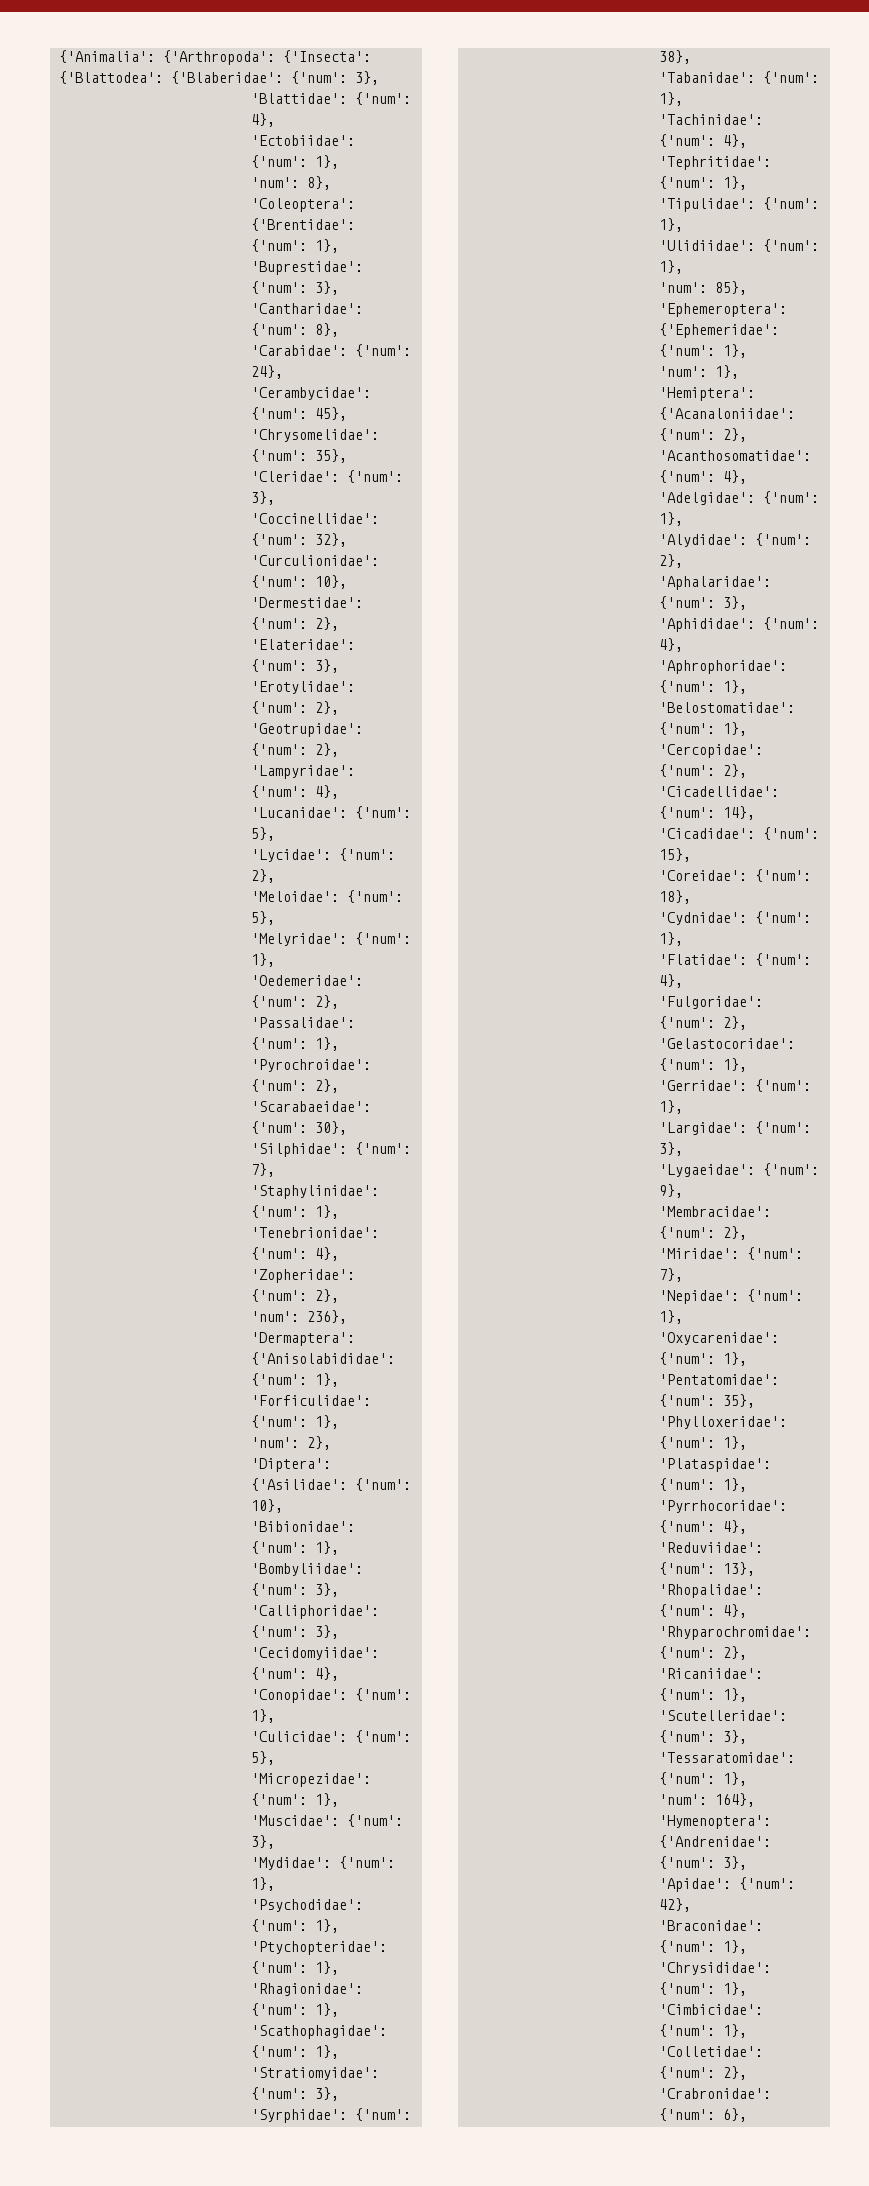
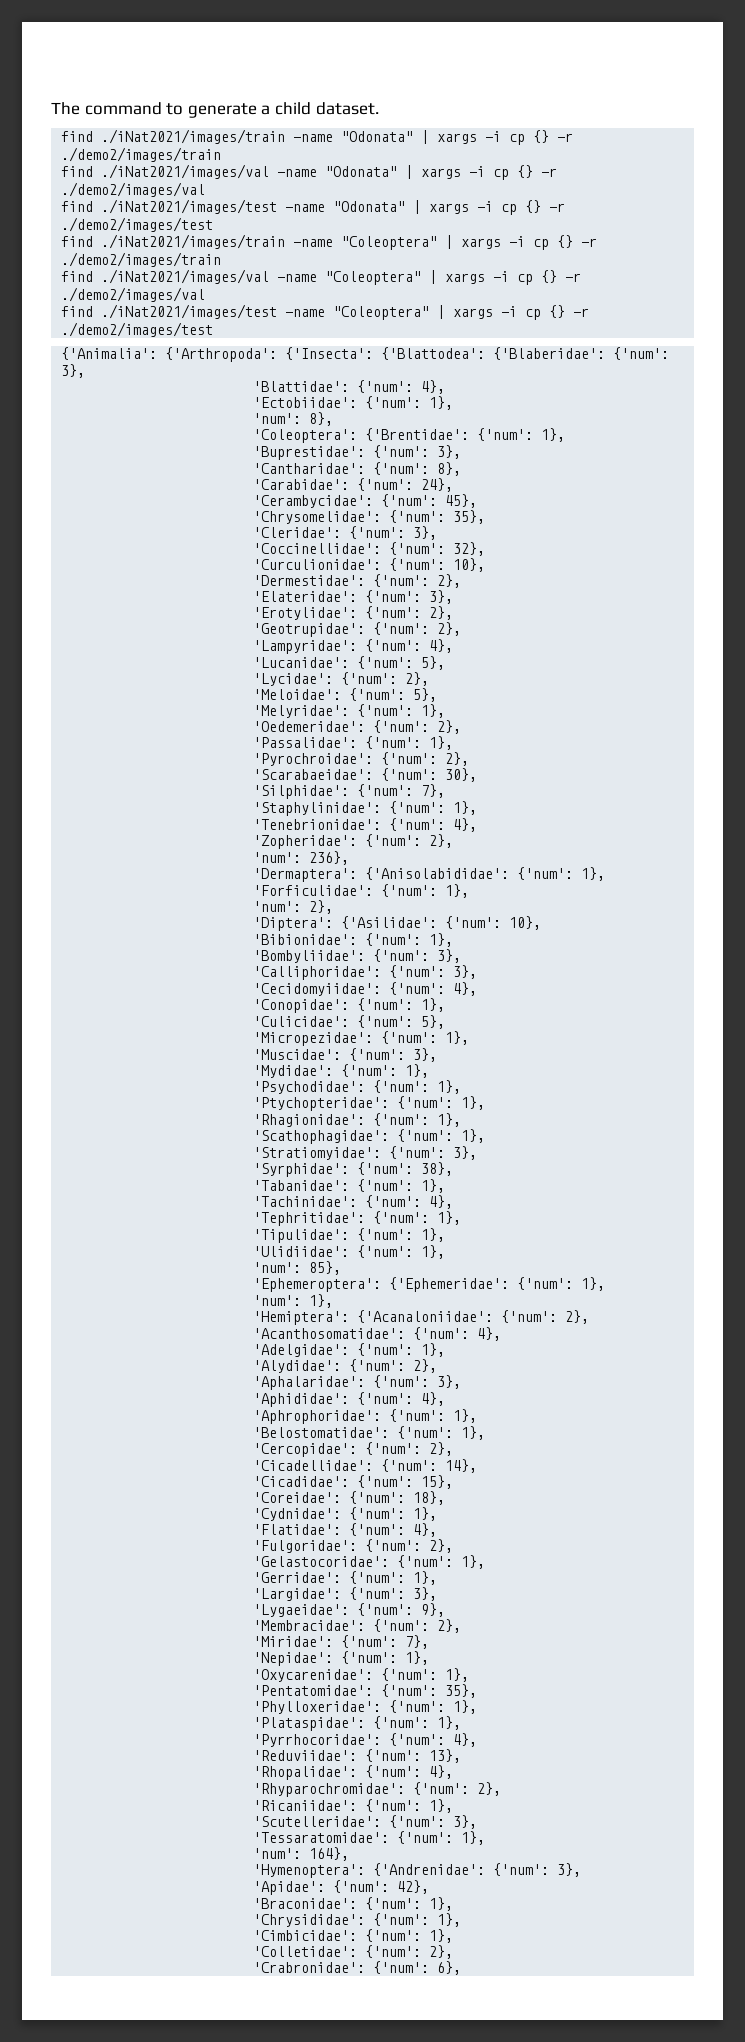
(59, 56) none -> [51,102,379,118] [61,129,574,145] [61,147,222,162] [61,164,558,180] [61,182,206,197] [61,199,566,215] [61,217,214,232] [61,234,598,250] [61,252,222,267] [61,269,582,285] [61,287,206,302] [61,304,590,320] [61,322,214,337] The command to generate a child dataset. // find ./iNat2021/images/train -name "Odonata" | xargs -i cp {} -r ./demo2/images/train // find ./iNat2021/images/val -name "Odonata" | xargs -i cp {} -r ./demo2/images/val // find ./iNat2021/images/test -name "Odonata" | xargs -i cp {} -r ./demo2/images/test // find ./iNat2021/images/train -name "Coleoptera" | xargs -i cp {} -r ./demo2/images/train // find ./iNat2021/images/val -name "Coleoptera" | xargs -i cp {} -r ./demo2/images/val // find ./iNat2021/images/test -name "Coleoptera" | xargs -i cp {} -r ./demo2/images/test //

